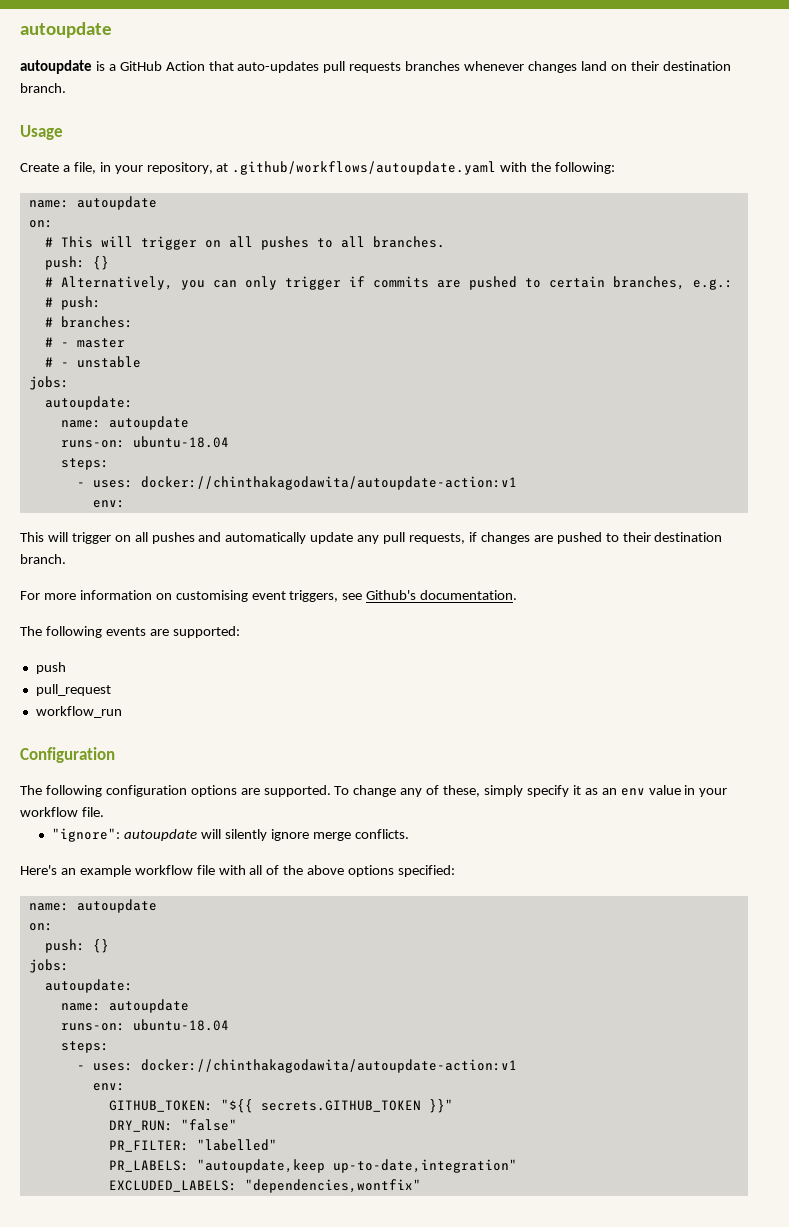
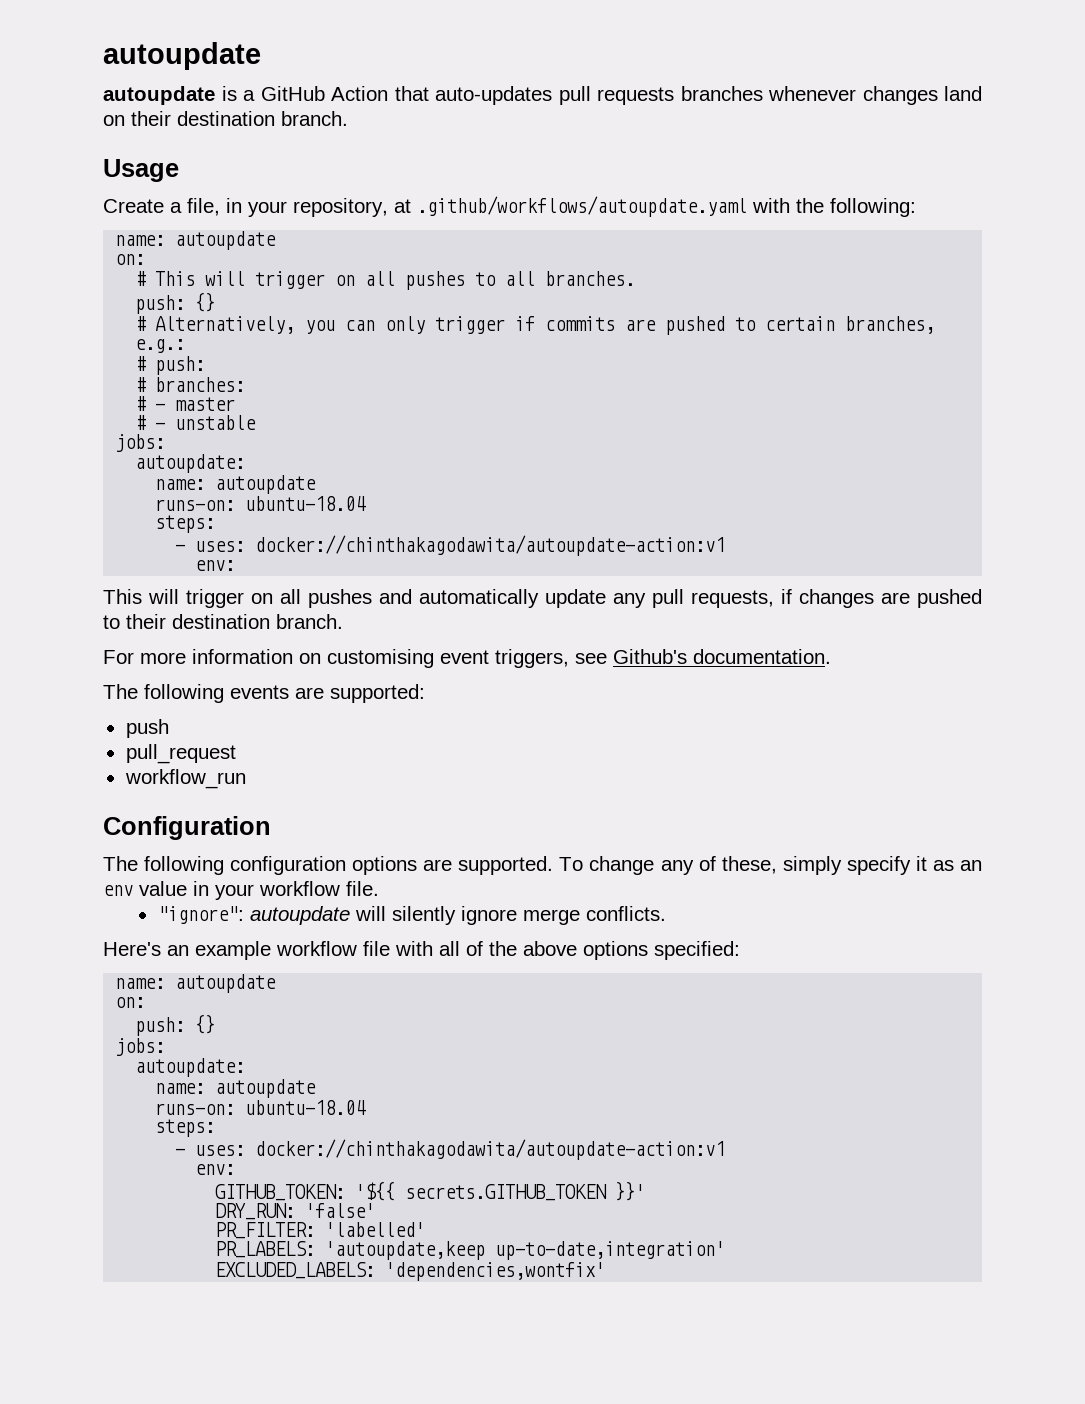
[220,1099,453,1113] "${{ secrets.GITHUB_TOKEN }}" -> [355,1181,646,1201] '${{ secrets.GITHUB_TOKEN }}'
[180,1119,237,1131] "false" -> [305,1203,376,1218] 'false'
[196,1139,277,1151] "labelled" -> [325,1222,426,1237] 'labelled'
[196,1159,517,1173] "autoupdate,keep up-to-date,integration" -> [325,1241,726,1260] 'autoupdate,keep up-to-date,integration'
[244,1179,421,1193] "dependencies,wontfix" -> [385,1262,606,1281] 'dependencies,wontfix'

